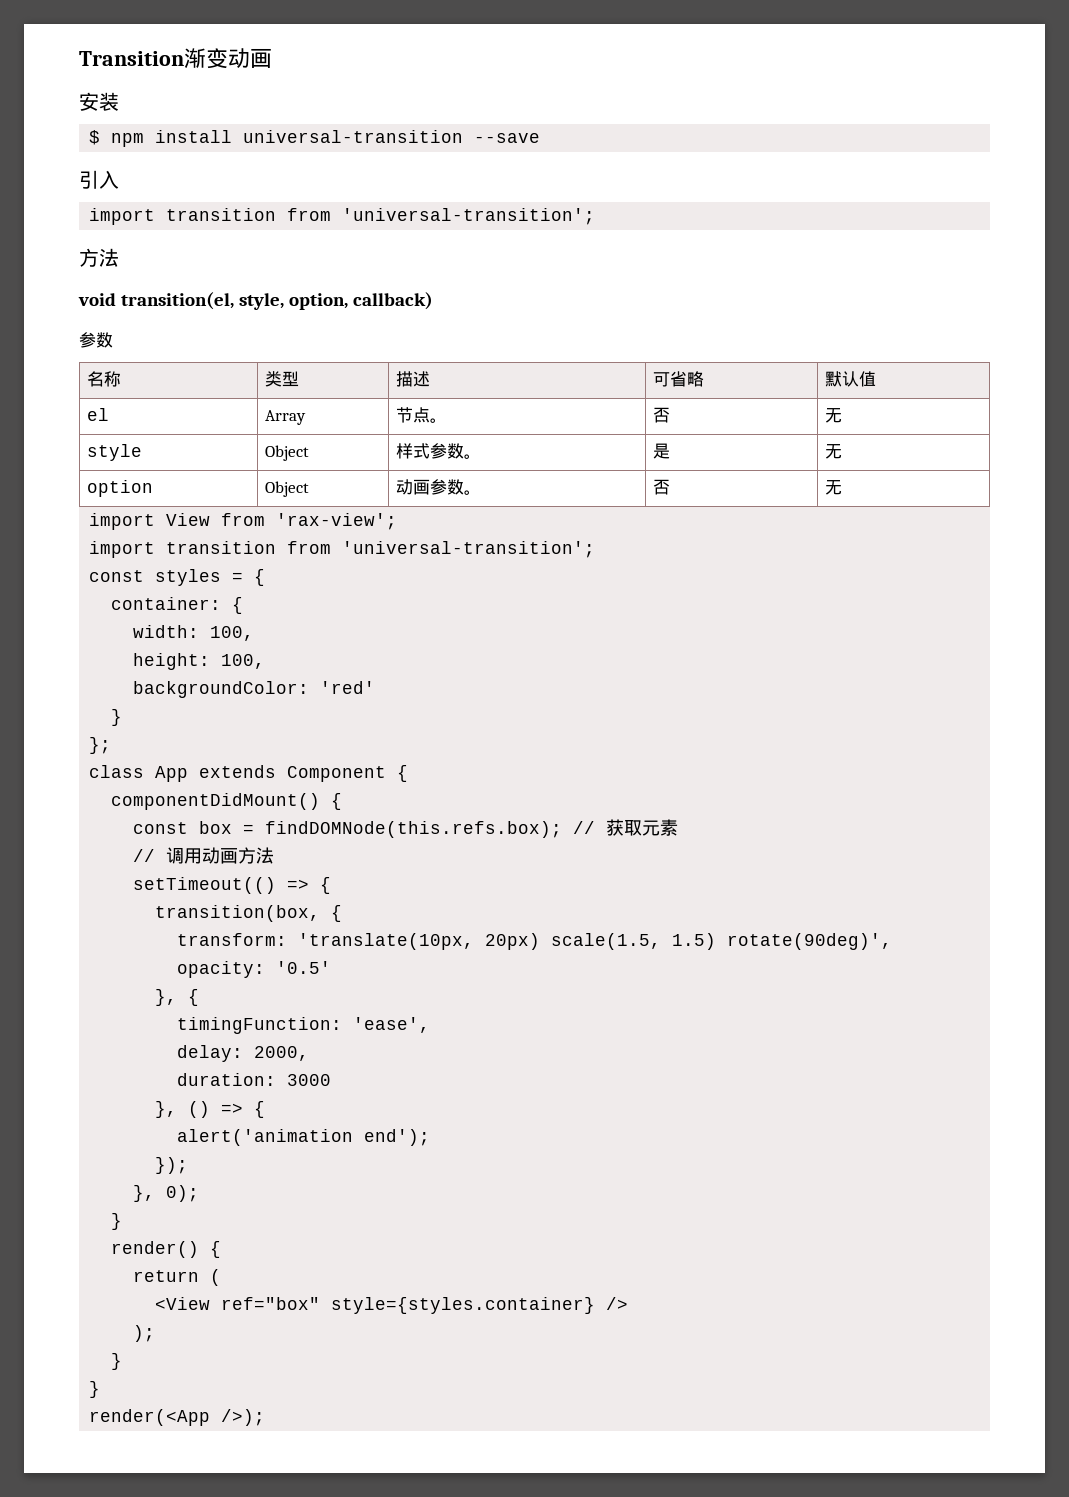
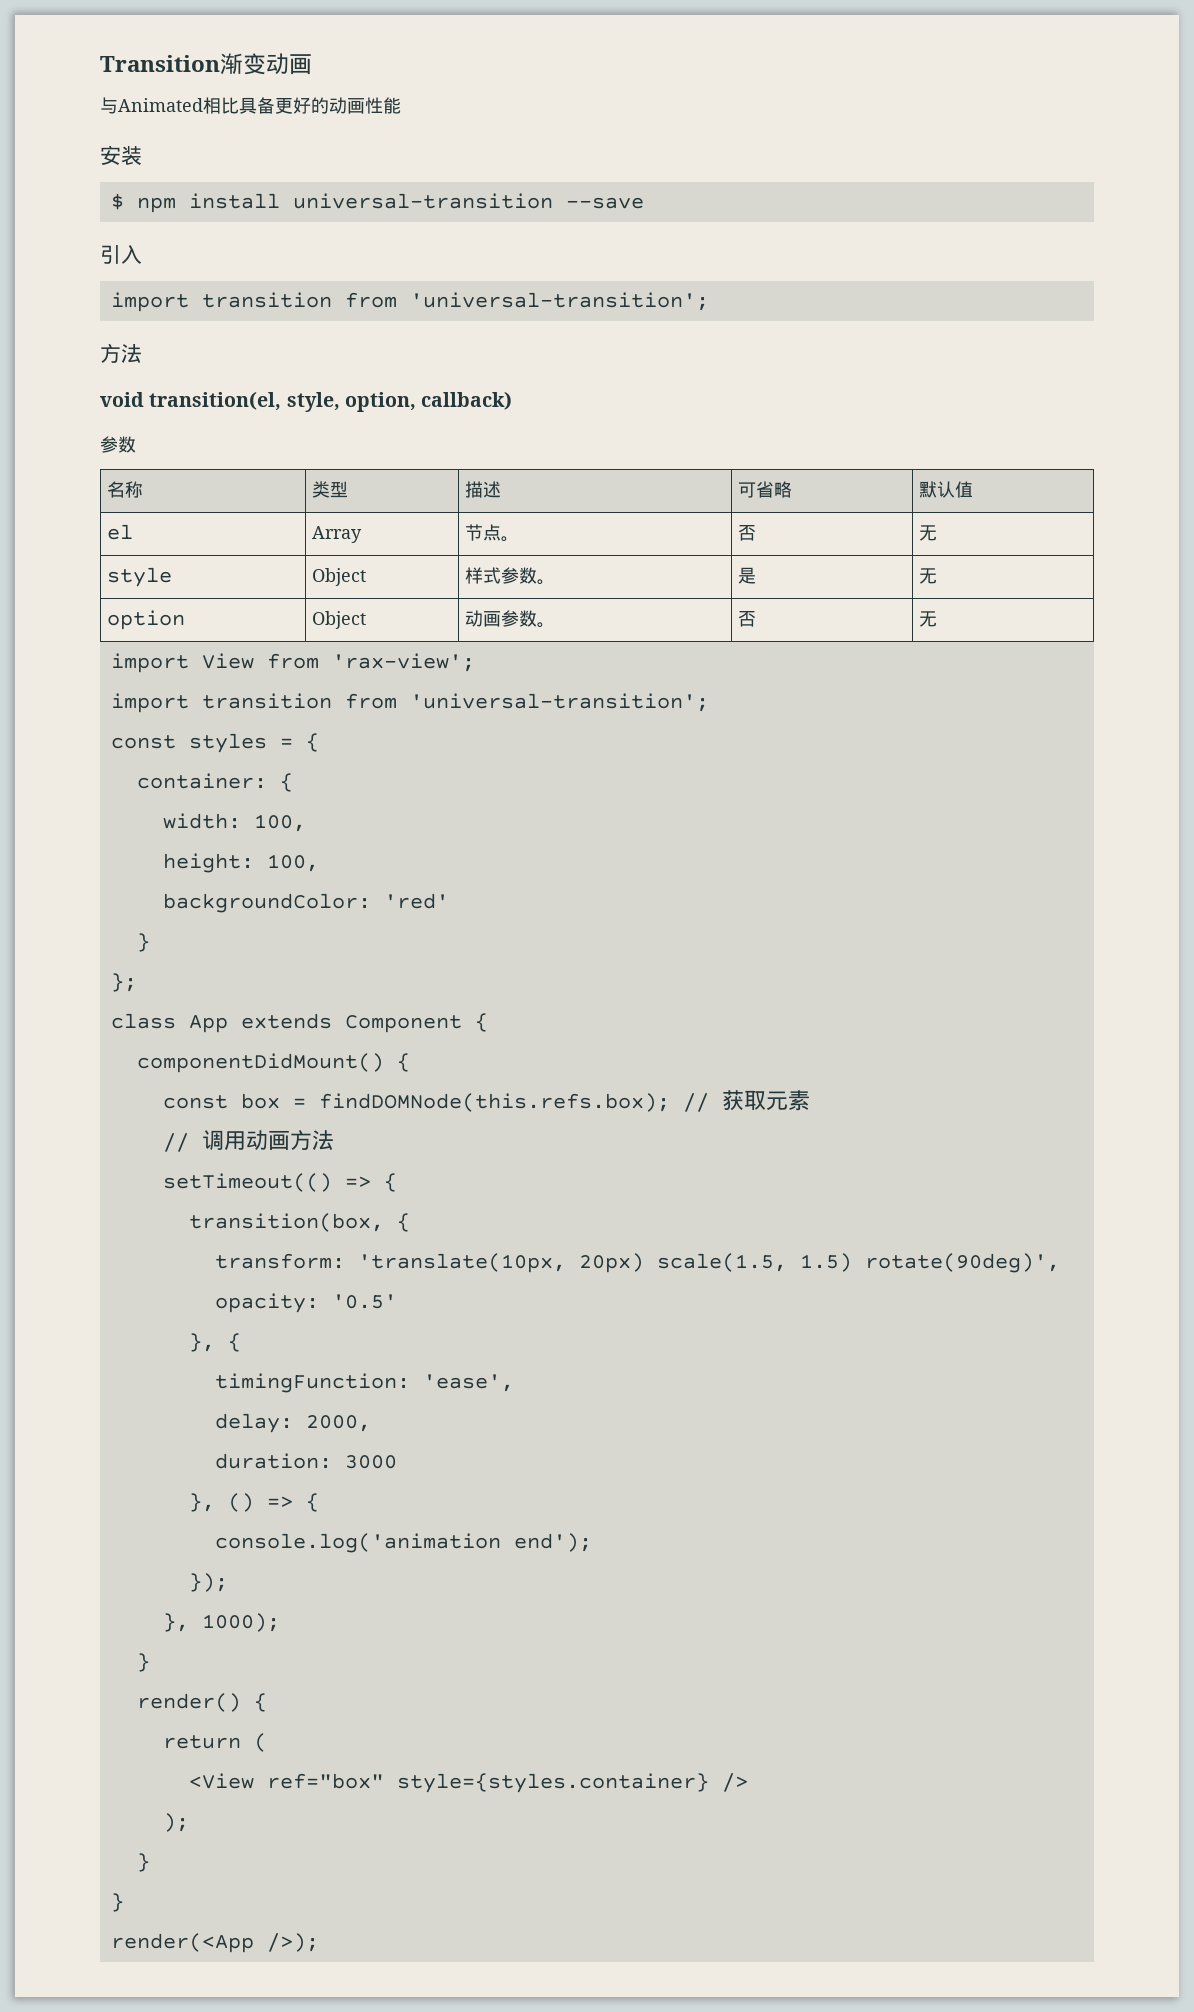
(272, 58) none -> [100,97,401,114] // 与Animated相比具备更好的动画性能
[177,1129,354,1146] alert('animation -> [214,1533,501,1553] console.log('animation
[166,1185,200,1202] 0); -> [201,1613,280,1632] 1000);

